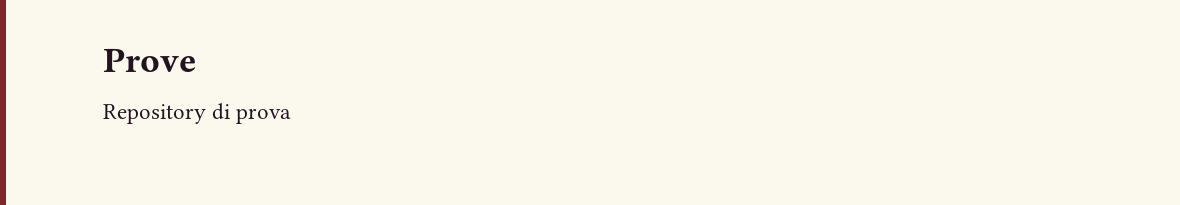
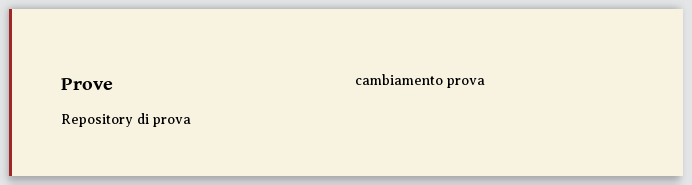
(292, 116) none -> [355,74,485,88] // cambiamento prova

